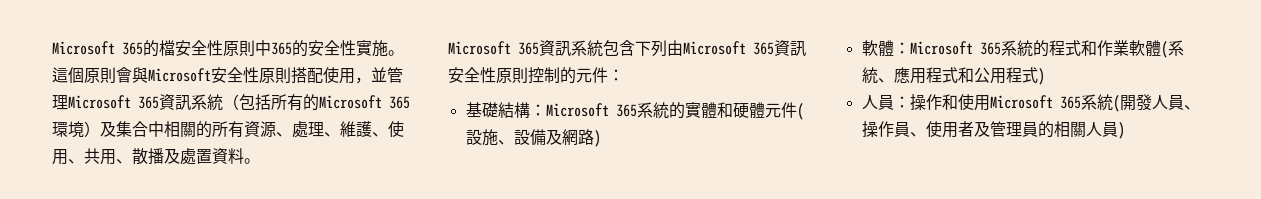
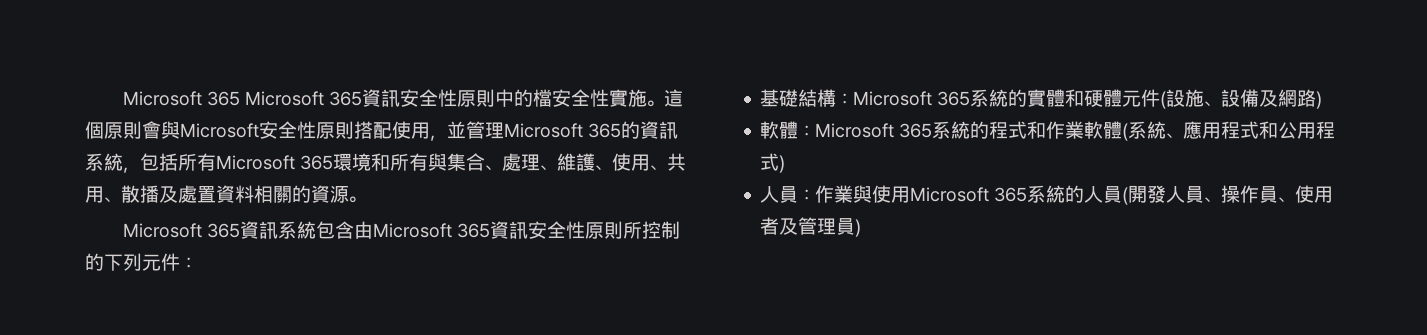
[52,40,175,57] Microsoft 365的檔 -> [123,89,401,107] Microsoft 365 Microsoft 365資訊
[271,40,308,57] 365的 -> [514,89,553,107] 的檔
[159,94,239,111] 資訊系統（ -> [621,121,678,139] [85,153,140,173] 的資訊系統，
[303,94,319,111] 的 -> (216, 162) none
[84,121,276,138] ）及集合中相關的所有資源 -> [371,153,485,171] 和所有與集合
(244, 156) none -> [254,185,349,203] 相關的資源
[635,40,667,57] 下列 -> (355, 230) none
[528,67,576,84] 控制的 -> [623,221,681,239] [85,253,142,271] 所控制的下列
[909,94,958,111] 操作和 -> [815,185,873,203] 作業與
(1113, 102) none -> [1065,185,1123,203] 的人員
[1037,121,1118,138] 的相關人員 -> (856, 226) none

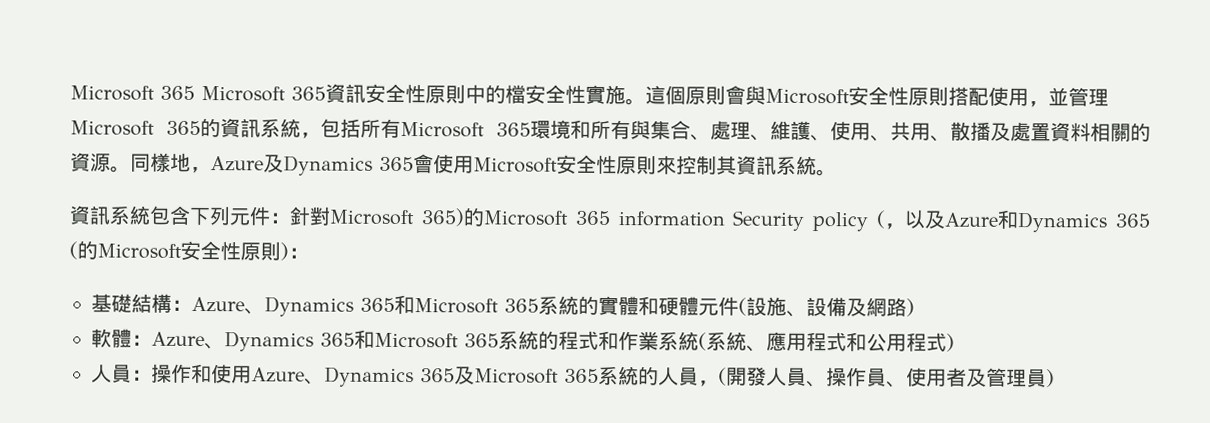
[123,221,681,239] [85,253,180,271] // Microsoft 365資訊系統包含由Microsoft 365資訊安全性原則所控制的下列元件 -> [130,152,837,177] [69,205,1151,233] [69,240,289,261] 同樣地，Azure及Dynamics 365會使用Microsoft安全性原則來控制其資訊系統。 // 資訊系統包含下列元件：針對Microsoft 365)的Microsoft 365 information Security policy (，以及Azure和Dynamics 365 (的Microsoft安全性原則)
(854, 99) none -> [191,294,415,317] Azure、Dynamics 365和
(816, 131) none -> [151,329,375,352] Azure、Dynamics 365和
[1084,121,1123,139] 軟體 -> [658,331,699,351] 系統
[815,185,911,203] 作業與使用 -> [151,363,475,388] 操作和使用Azure、Dynamics 365及
(1123, 194) none -> [698,380,719,387] ，

